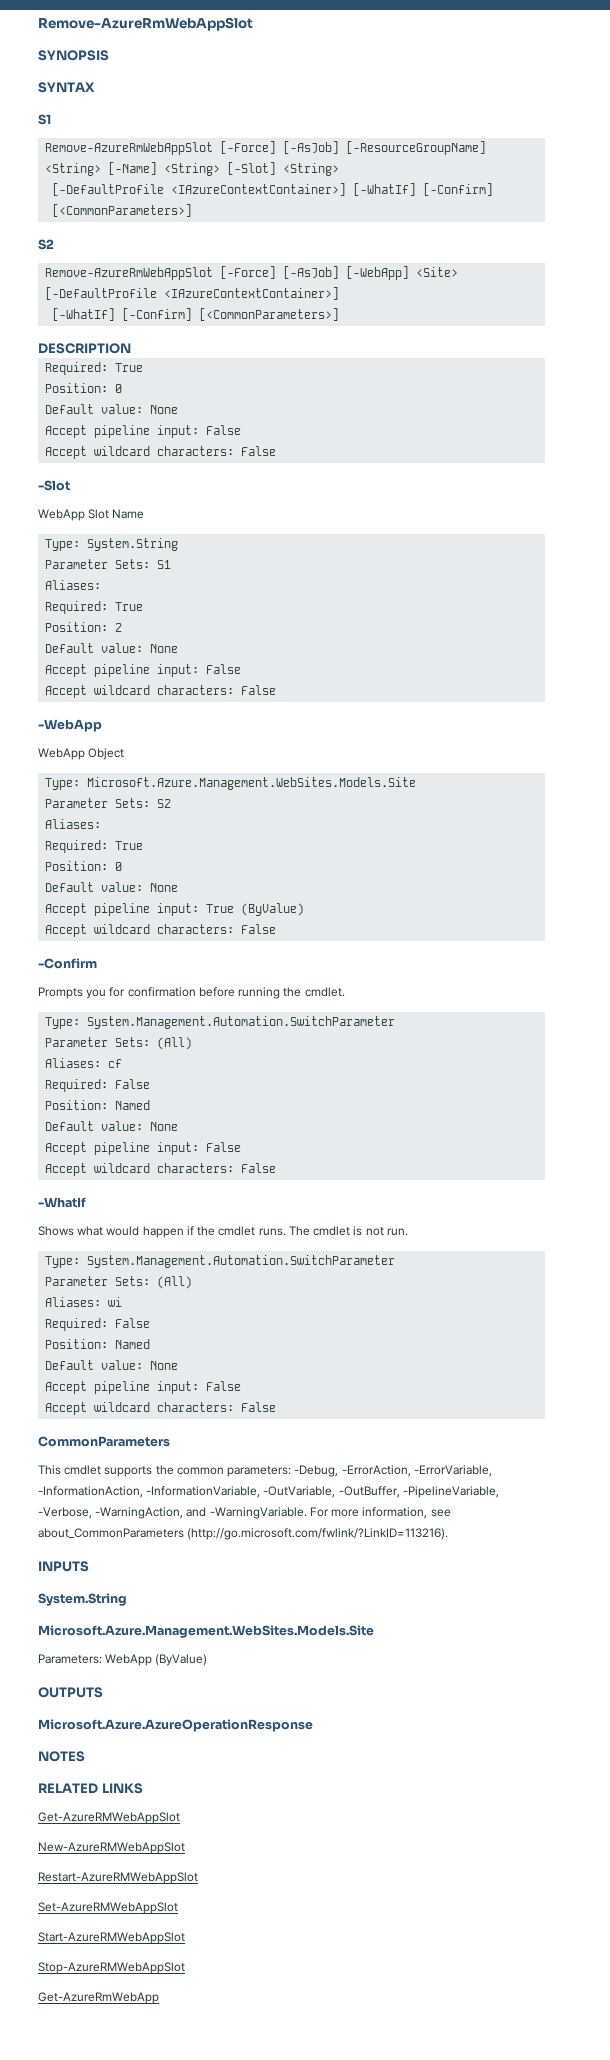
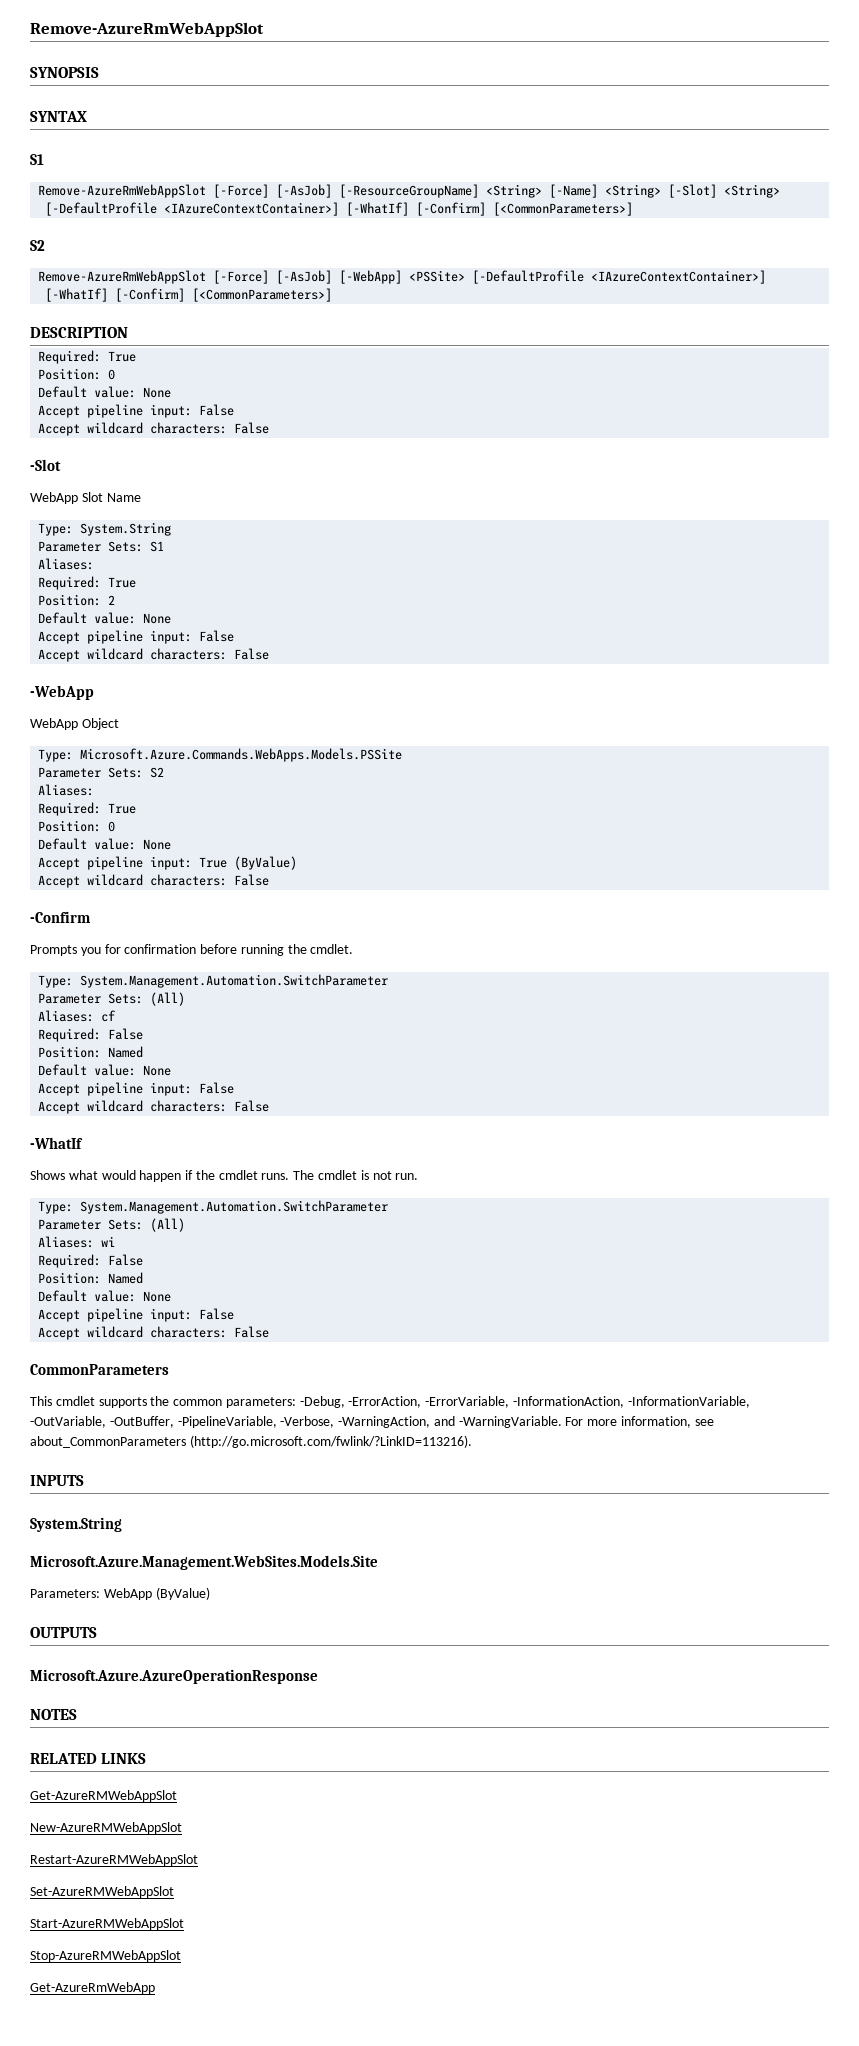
[416,267,459,277] <Site> -> [409,270,466,282] <PSSite>
[87,777,417,790] Microsoft.Azure.Management.WebSites.Models.Site -> [80,748,403,762] Microsoft.Azure.Commands.WebApps.Models.PSSite

